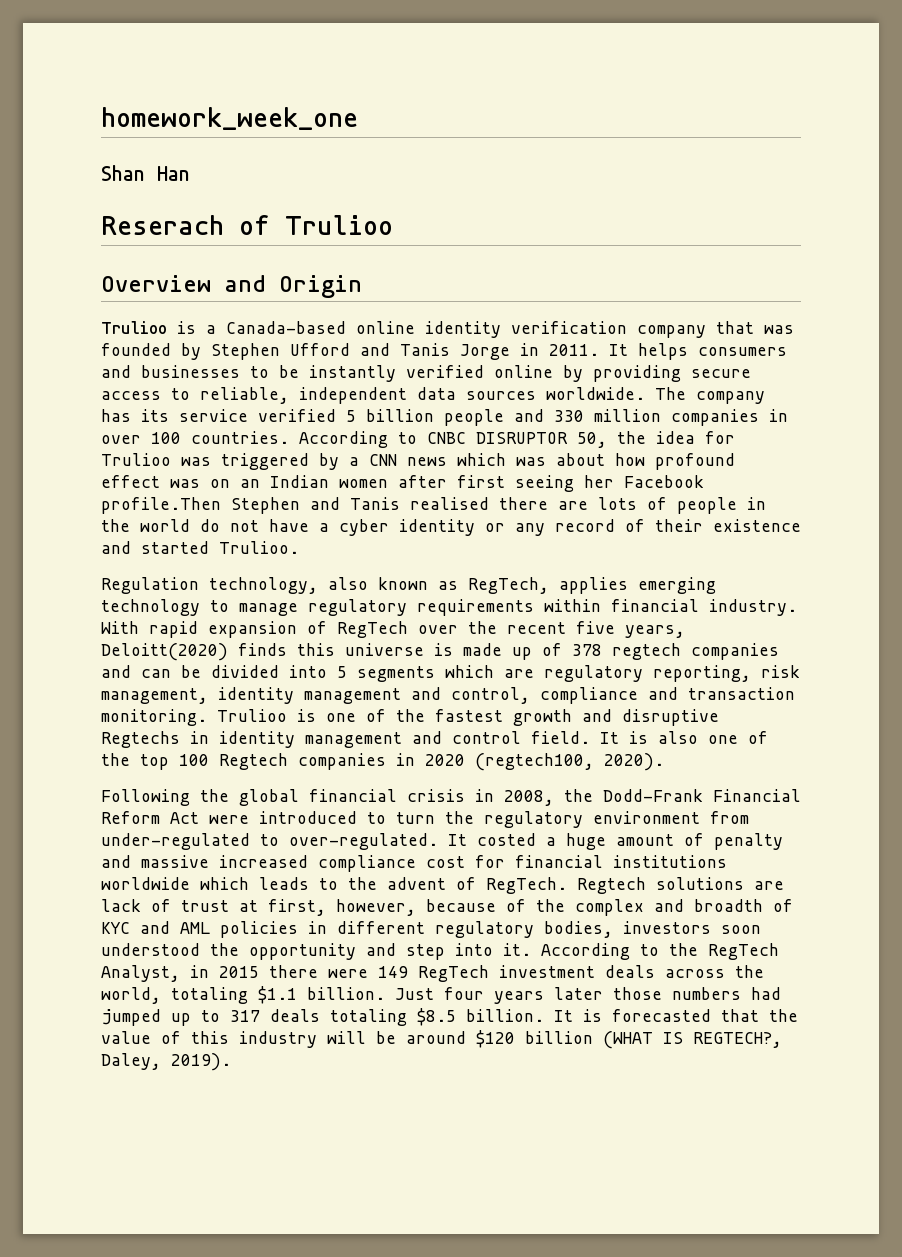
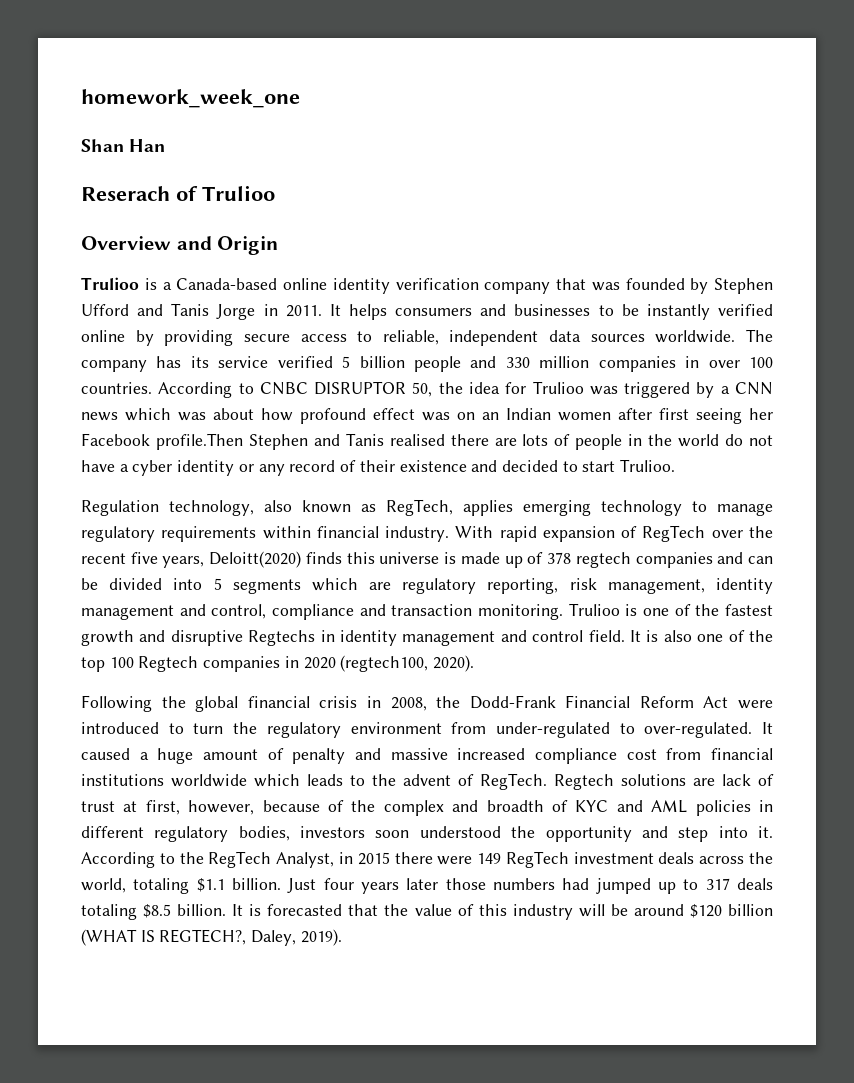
[141,541,209,554] started -> [501,460,616,472] decided to start
[477,833,536,846] costed -> [81,748,130,760] caused
[475,855,505,868] for -> [666,748,702,760] from

